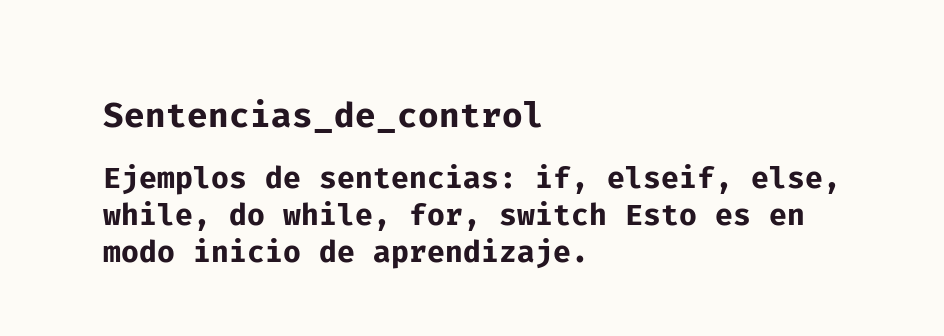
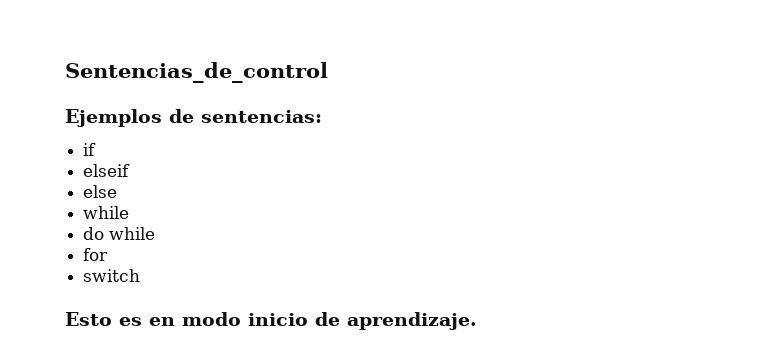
[535,164,841,194] [103,201,481,231] if, elseif, else, while, do while, for, -> [83,143,97,156] [83,164,131,177] [83,185,118,198] [83,206,130,219] [83,227,156,240] [83,248,109,261] // if // elseif // else // while // do while // for //
(607, 213) none -> (141, 275) //

